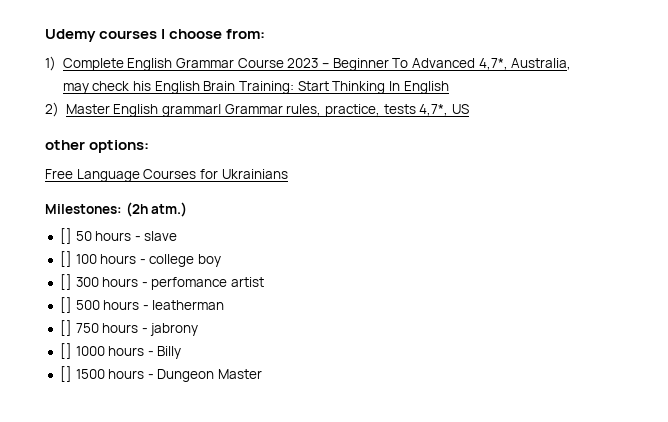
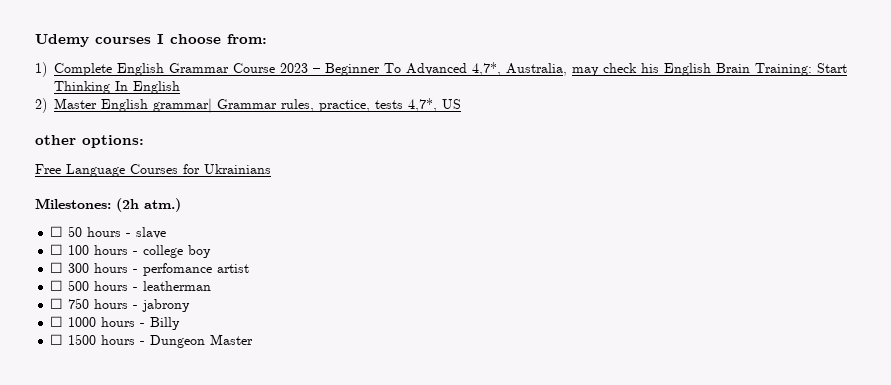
[59,228,72,244] [] -> [50,226,64,237] ☐
[59,251,72,267] [] -> [50,244,64,255] ☐
[59,274,72,290] [] -> [50,262,64,273] ☐
[59,297,72,313] [] -> [50,280,64,291] ☐
[59,320,72,336] [] -> [50,298,64,309] ☐
[59,343,72,359] [] -> [50,316,64,327] ☐
[59,366,72,382] [] -> [50,334,64,345] ☐

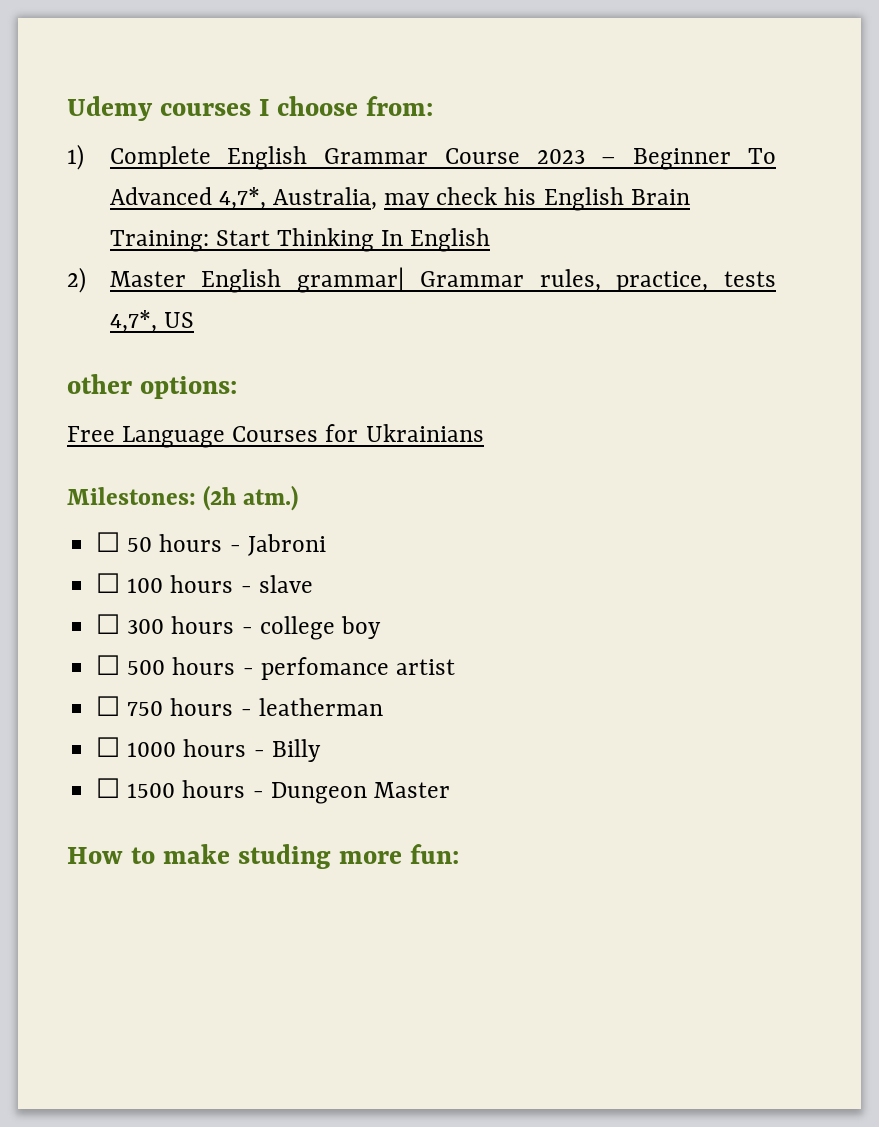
(132, 235) none -> [247,534,326,556] [96,573,252,593] Jabroni // ☐ 100 hours -
[68,245,90,255] 100 -> [127,619,165,634] 300
[68,263,90,273] 300 -> [127,660,166,675] 500
[68,280,90,291] 500 -> [127,701,164,716] 750
[50,298,191,312] // ☐ 750 hours - jabrony -> (383, 707) none
(254, 339) none -> [67,844,459,869] // How to make studing more fun:

